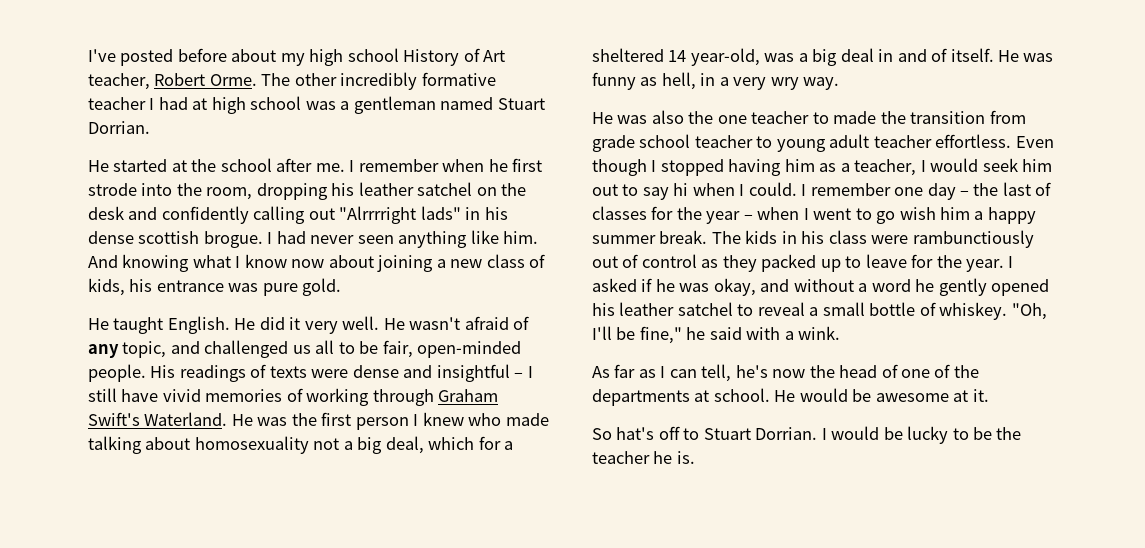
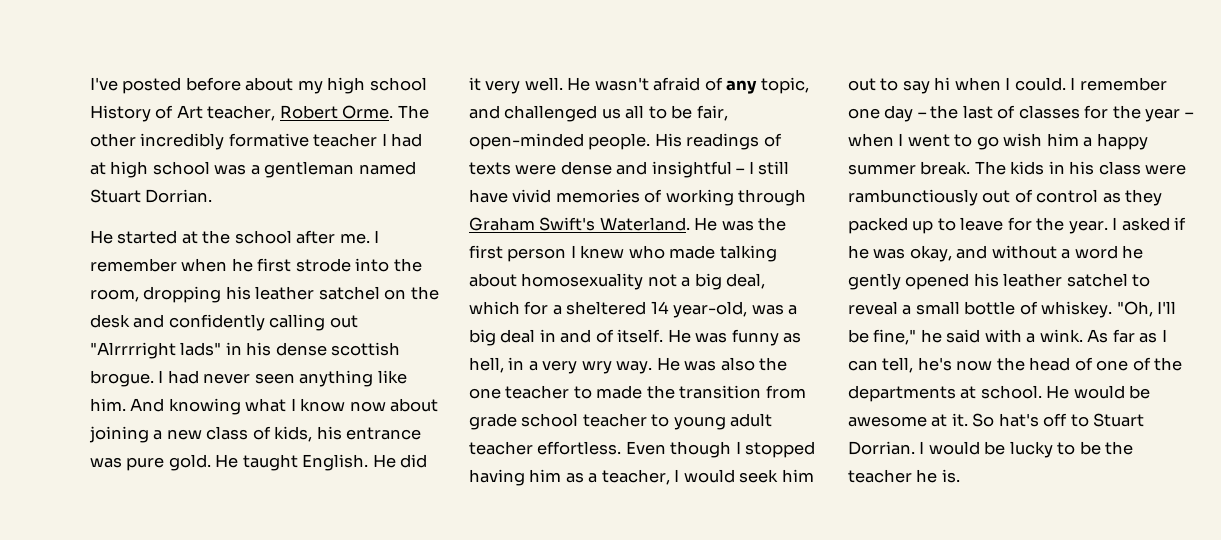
(342, 287) // -> (211, 462) none
(840, 83) // -> (653, 367) none
(841, 333) // -> (1083, 335) none
(989, 395) // -> (968, 420) none

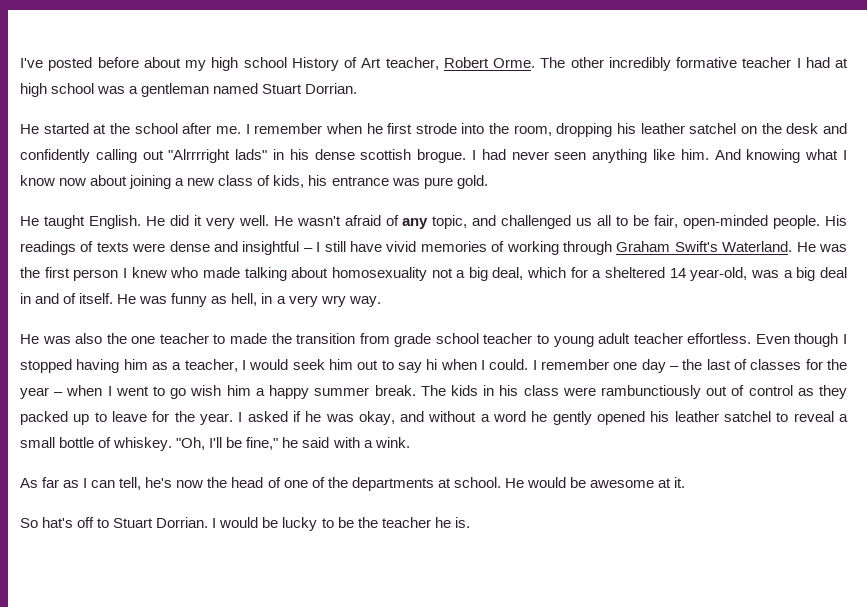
(211, 462) none -> (488, 182) //
(653, 367) none -> (381, 301) //
(1083, 335) none -> (410, 442) //
(968, 420) none -> (686, 482) //

